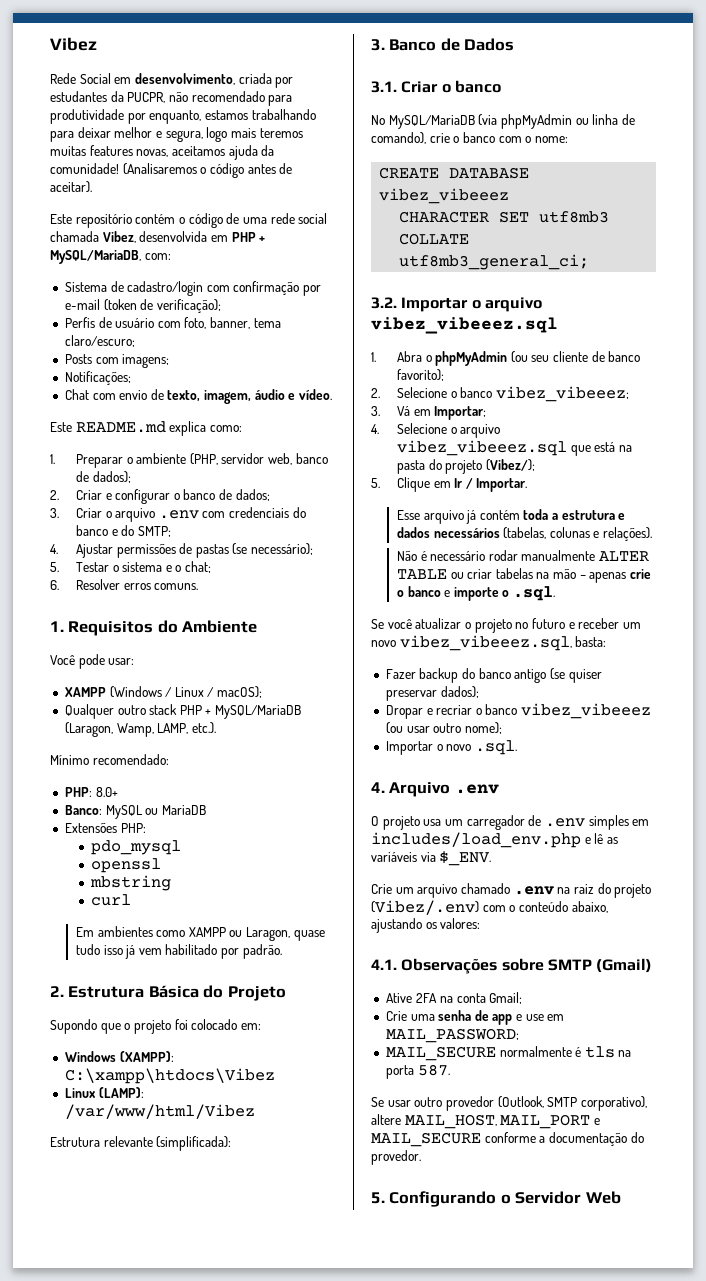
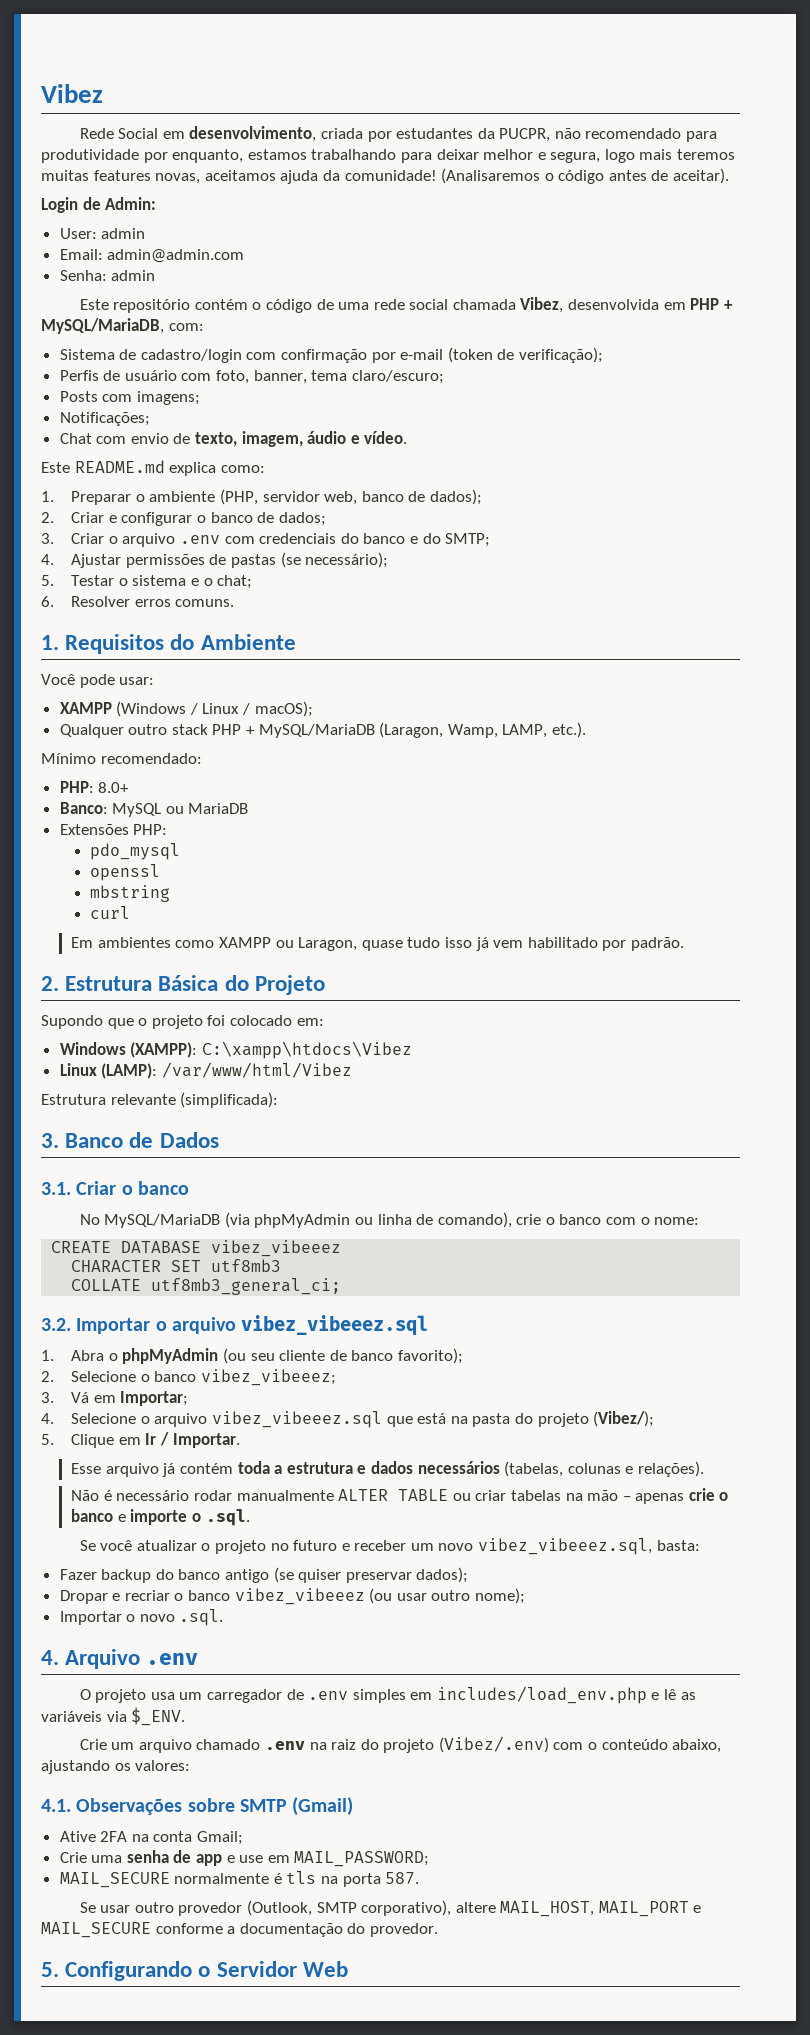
(92, 187) none -> [41,197,157,213] [59,228,146,239] [59,249,245,263] [59,270,156,281] // Login de Admin: // User: admin // Email: admin@admin.com // Senha: admin

